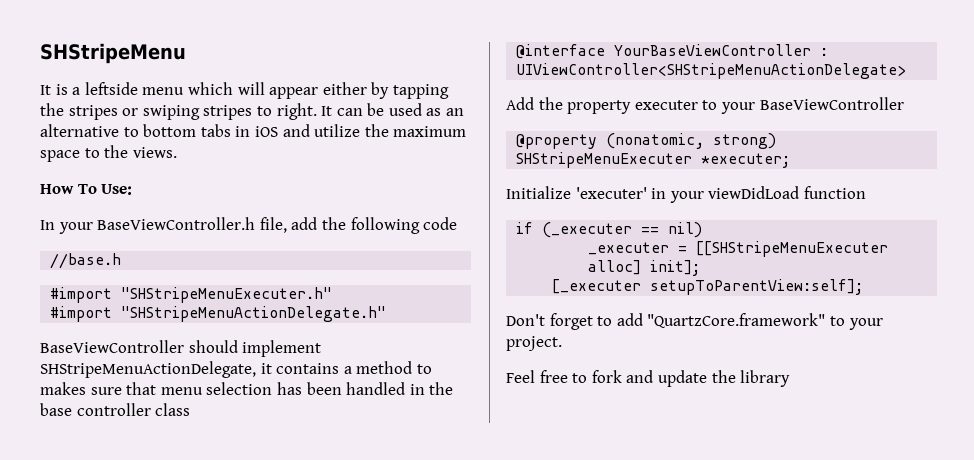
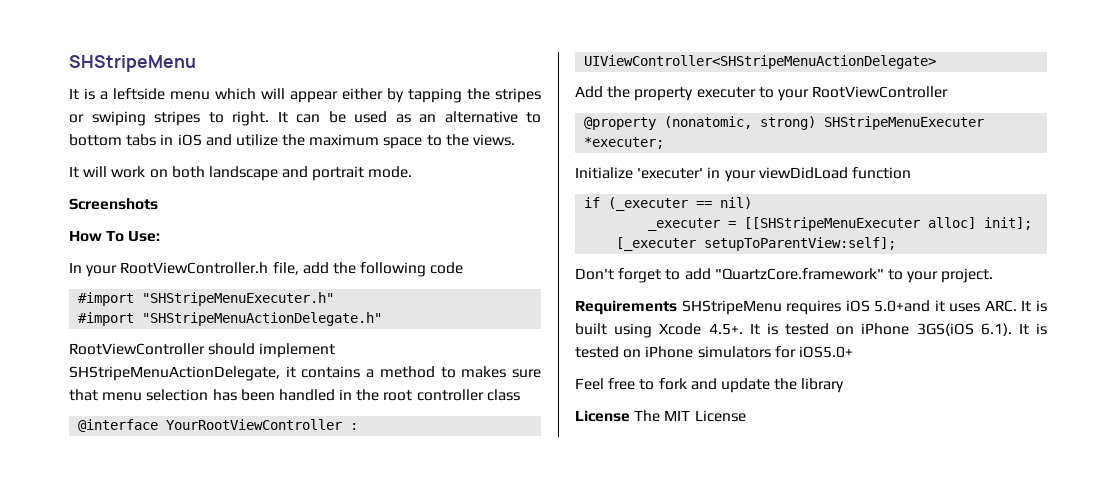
(177, 152) none -> [69,166,413,181] [69,198,158,210] // It will work on both landscape and portrait mode. // Screenshots
[97,217,256,230] BaseViewController.h -> [120,262,269,274] RootViewController.h
[50,253,122,269] // //base.h -> (464, 268) none
[40,340,184,353] BaseViewController -> [69,343,205,355] RootViewController
[40,403,72,416] base -> [383,390,413,401] root
[614,44,812,56] YourBaseViewController -> [166,419,343,430] YourRootViewController
[759,97,904,110] BaseViewController -> [812,86,949,98] RootViewController
(562, 343) none -> [575,300,1047,315] [575,323,1047,338] [575,346,853,358] // Requirements SHStripeMenu requires iOS 5.0+and it uses ARC. It is built using Xcode 4.5+. It is tested on iPhone 3GS(iOS 6.1). It is tested on iPhone simulators for iOS5.0+
(791, 378) none -> [575,410,746,422] // License The MIT License

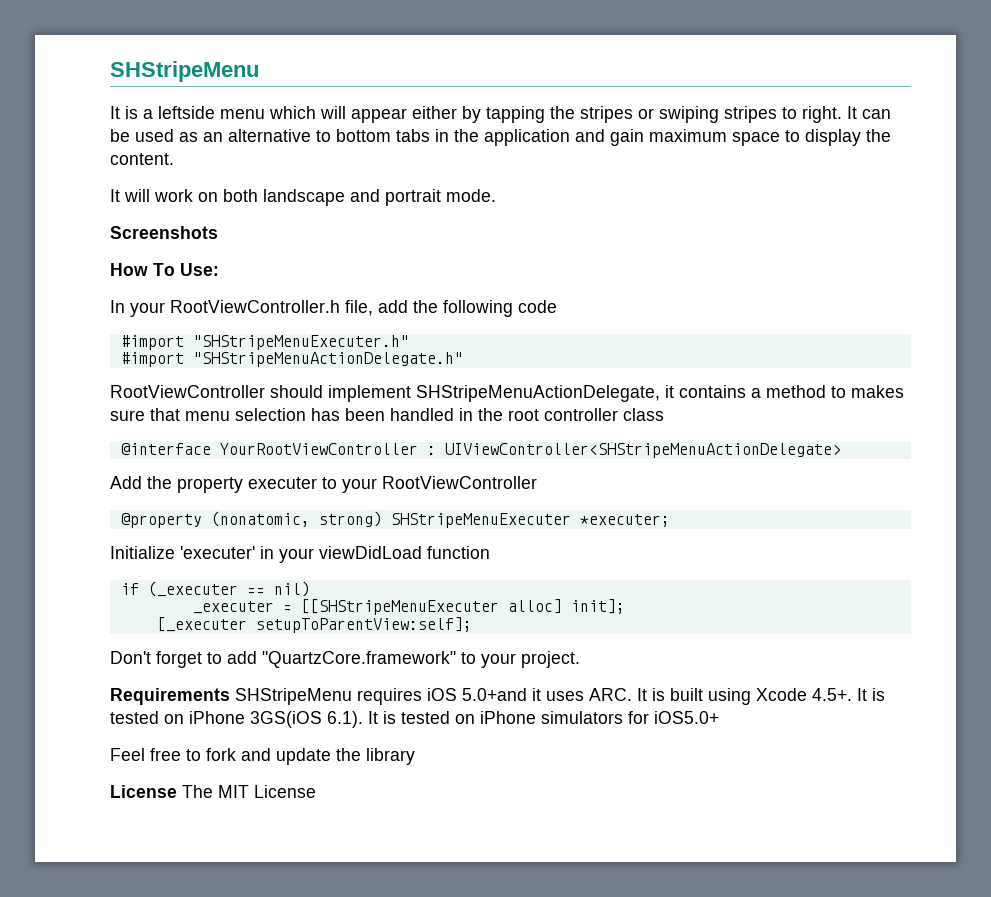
[177,134,516,149] iOS and utilize the maximum space to the views. -> [454,129,891,146] [110,153,174,165] the application and gain maximum space to display the content.

